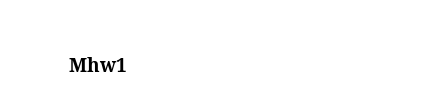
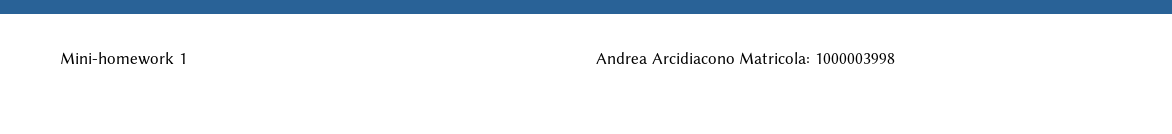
[69,57,127,72] Mhw1 -> [60,52,187,65] [596,52,895,64] Mini-homework 1 // Andrea Arcidiacono Matricola: 1000003998

